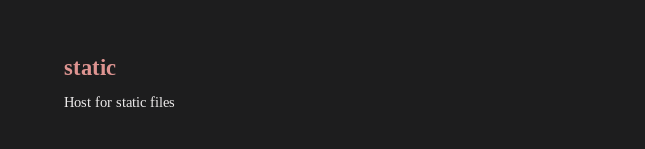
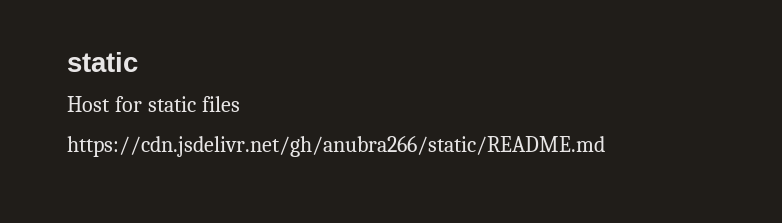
(175, 101) none -> [67,136,605,157] // https://cdn.jsdelivr.net/gh/anubra266/static/README.md

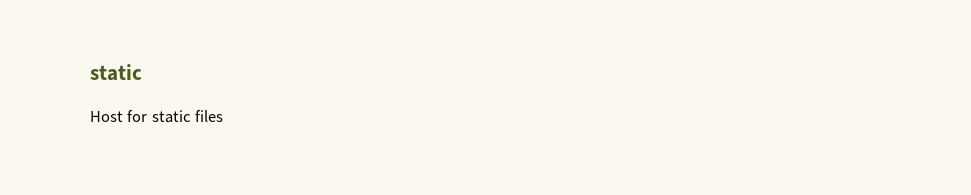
[67,136,605,157] // https://cdn.jsdelivr.net/gh/anubra266/static/README.md -> (224, 116) none

